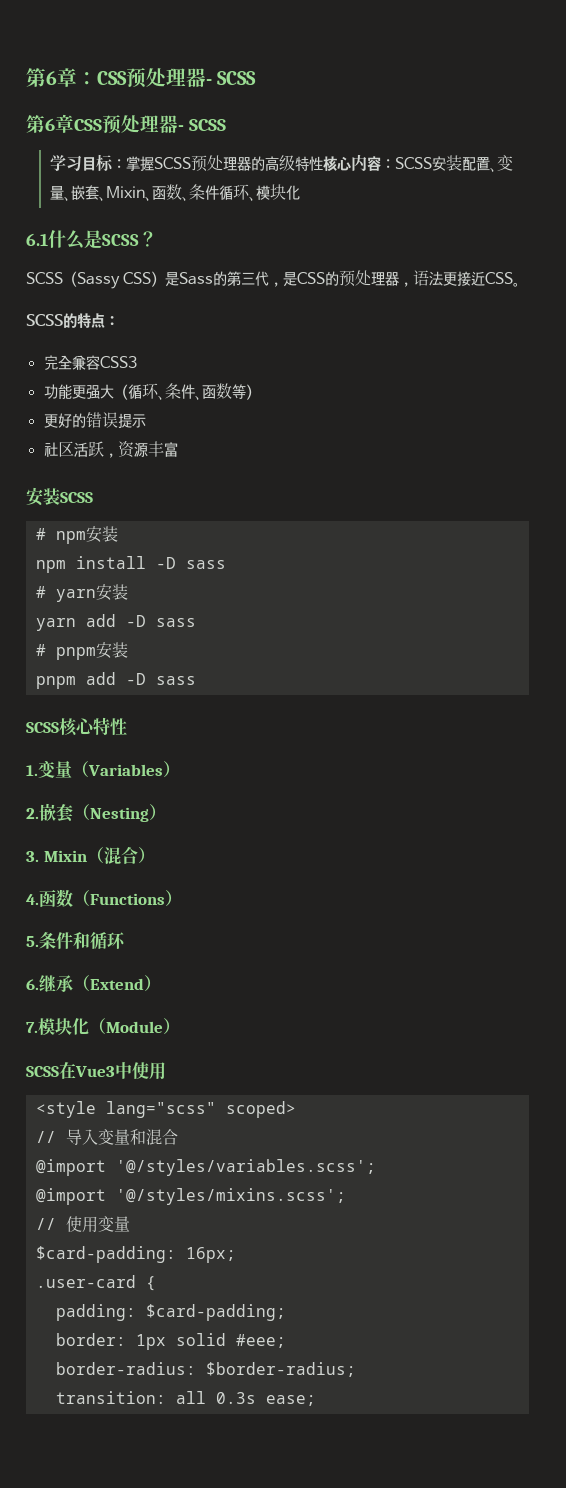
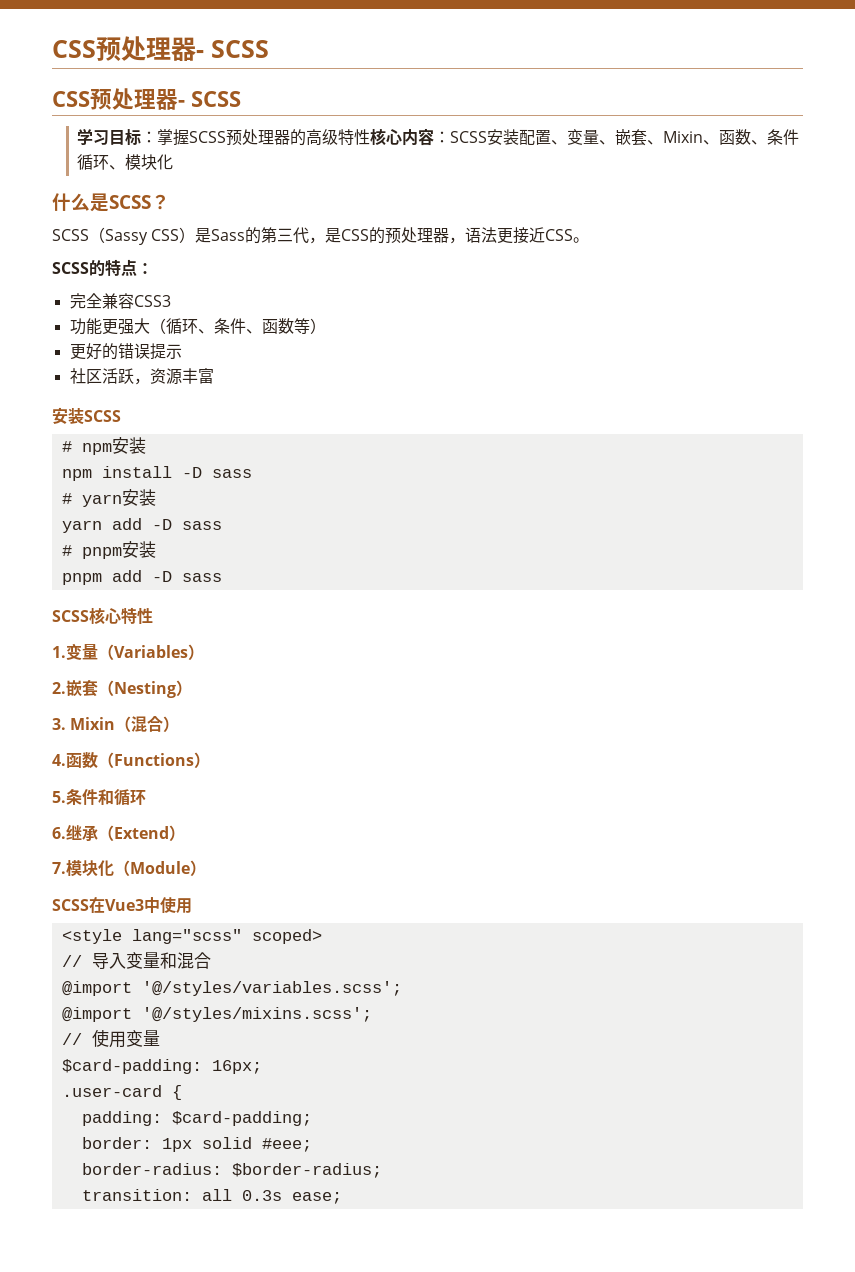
[26,68,257,88] [26,114,74,133] 第6章：CSS预处理器- SCSS // 第6章 -> [52,36,269,61] CSS预处理器- SCSS //
[26,233,48,246] 6.1 -> (174, 162) none

